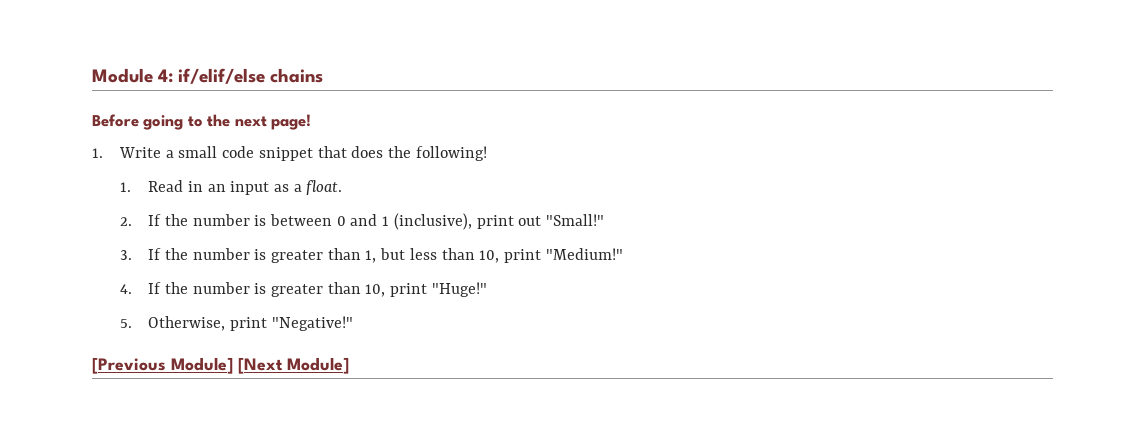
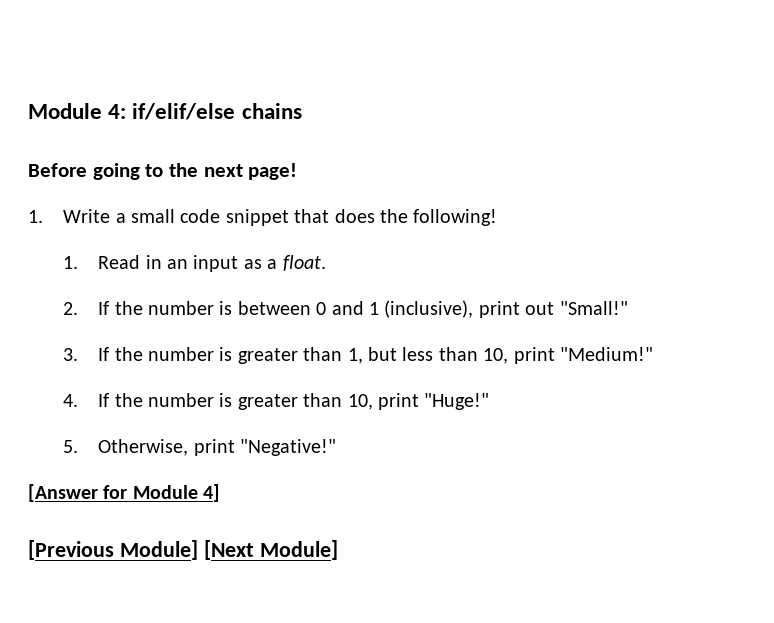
(353, 323) none -> [28,484,221,502] // [Answer for Module 4]

